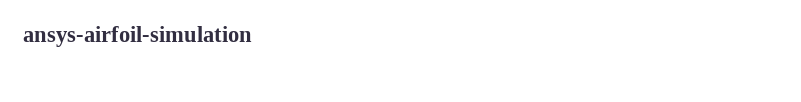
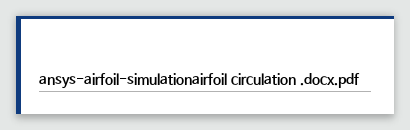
[23,26,252,47] ansys-airfoil-simulation -> [39,73,360,89] ansys-airfoil-simulationairfoil circulation .docx.pdf

